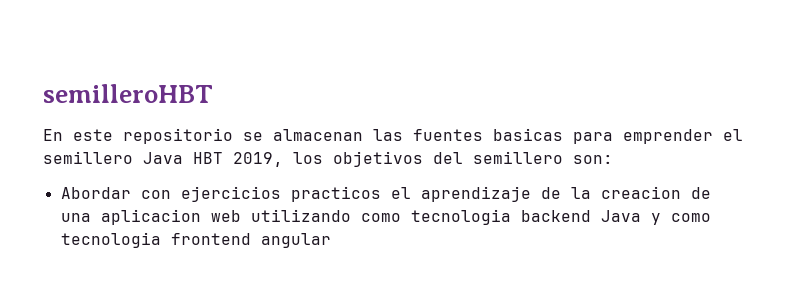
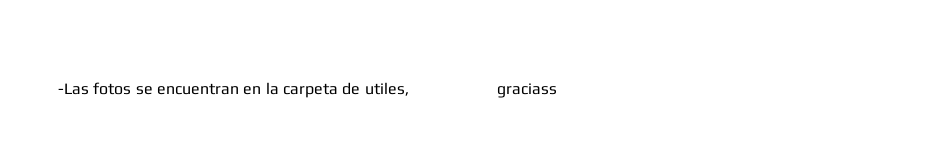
[43,84,213,103] [43,128,743,144] [43,151,613,167] [60,186,711,202] [60,209,711,225] [60,232,331,248] semilleroHBT // En este repositorio se almacenan las fuentes basicas para emprender el semillero Java HBT 2019, los objetivos del semillero son: // Abordar con ejercicios practicos el aprendizaje de la creacion de una aplicacion web utilizando como tecnologia backend Java y como tecnologia frontend angular -> [58,82,557,98] -Las fotos se encuentran en la carpeta de utiles, graciass

